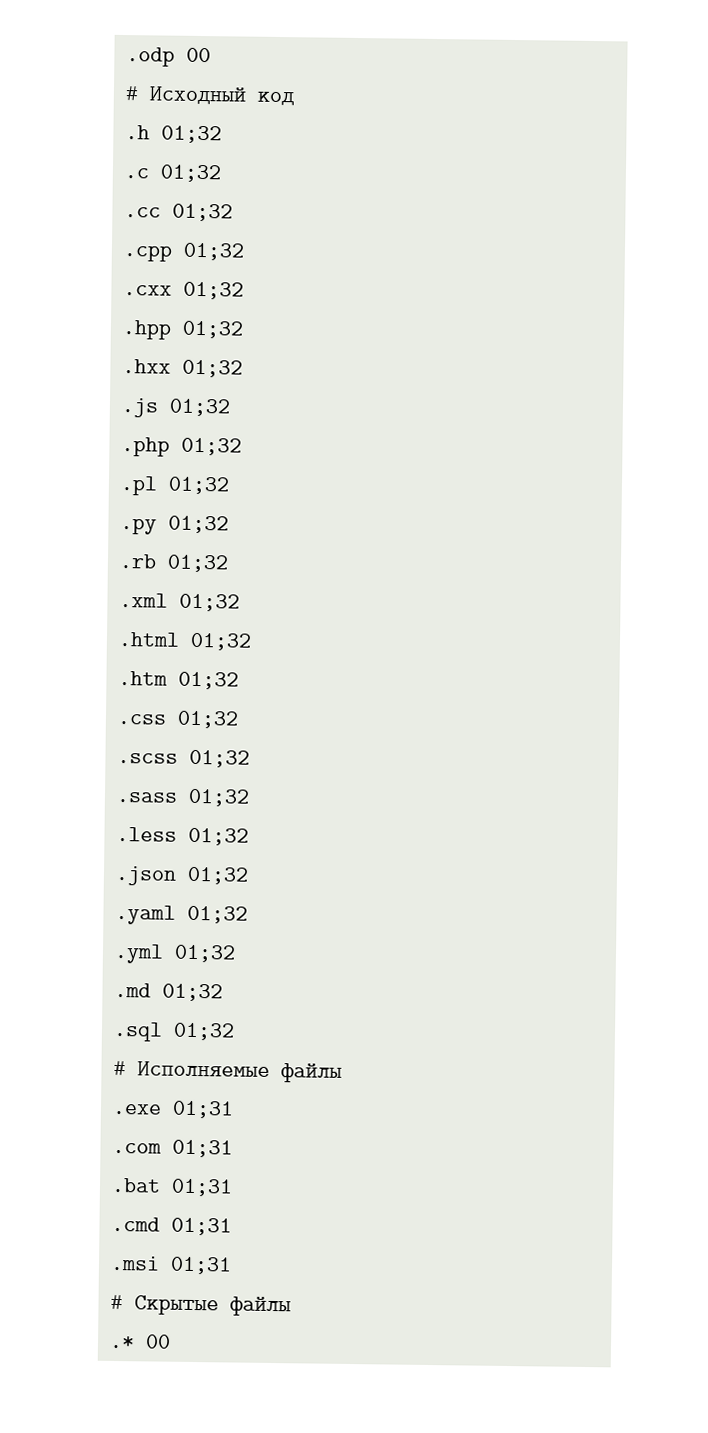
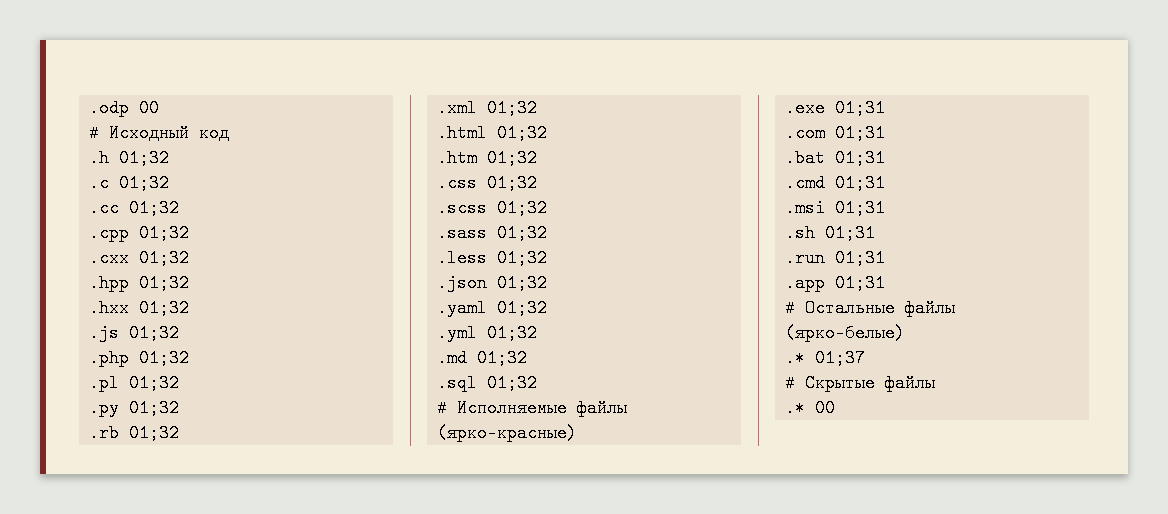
(342, 1073) none -> [436,424,577,442] (ярко-красные)
(232, 1265) none -> [784,224,875,242] [784,249,885,267] [784,274,885,292] [784,299,955,317] [784,324,905,342] [784,349,865,367] // .sh 01;31 // .run 01;31 // .app 01;31 // # Остальные файлы (ярко-белые) // .* 01;37

